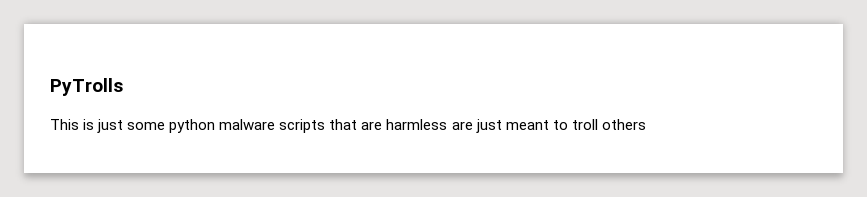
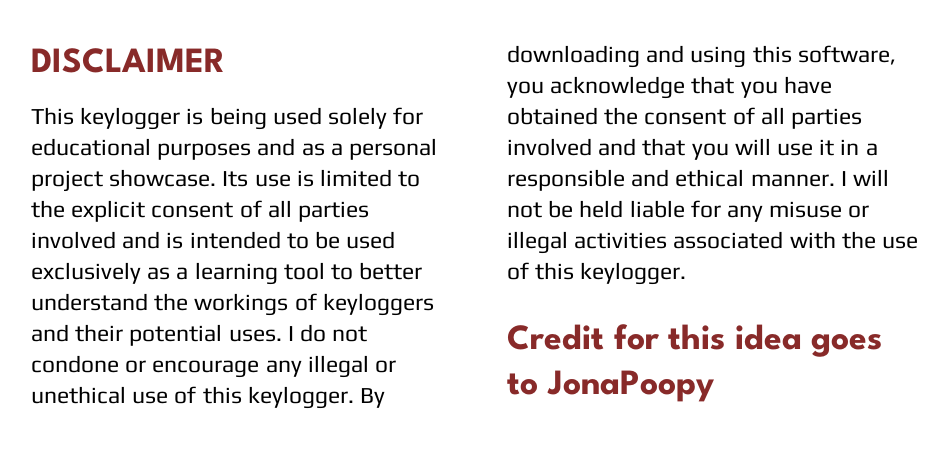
[50,78,123,96] PyTrolls -> [31,48,225,73] DISCLAIMER
[83,119,646,133] is just some python malware scripts that are harmless are just meant to troll others -> [80,107,424,130] [31,138,438,160] [31,169,421,192] [31,200,370,222] [31,231,396,249] [31,262,423,285] [31,293,434,316] [31,324,368,346] [31,355,397,378] [31,386,386,409] [507,45,896,68] [507,76,832,99] [507,107,863,129] [507,138,878,160] [507,169,890,191] [507,200,870,222] [507,231,919,254] [507,262,687,285] [507,324,883,357] [507,370,714,402] keylogger is being used solely for educational purposes and as a personal project showcase. Its use is limited to the explicit consent of all parties involved and is intended to be used exclusively as a learning tool to better understand the workings of keyloggers and their potential uses. I do not condone or encourage any illegal or unethical use of this keylogger. By downloading and using this software, you acknowledge that you have obtained the consent of all parties involved and that you will use it in a responsible and ethical manner. I will not be held liable for any misuse or illegal activities associated with the use of this keylogger. // Credit for this idea goes to JonaPoopy

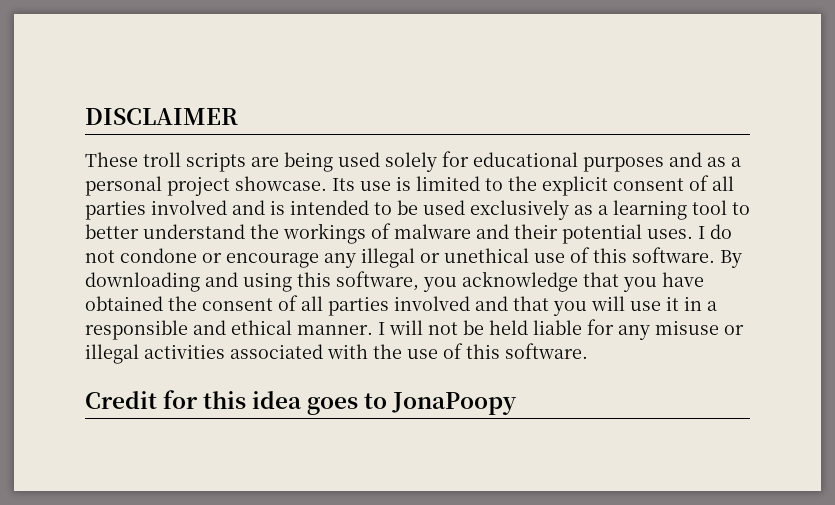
[31,107,204,130] This keylogger is -> [85,152,279,172] These troll scripts are
[322,293,434,316] keyloggers -> [394,224,471,239] malware
[247,386,354,409] keylogger. -> [632,247,715,263] software.
[580,262,687,285] keylogger. -> [505,343,588,359] software.

